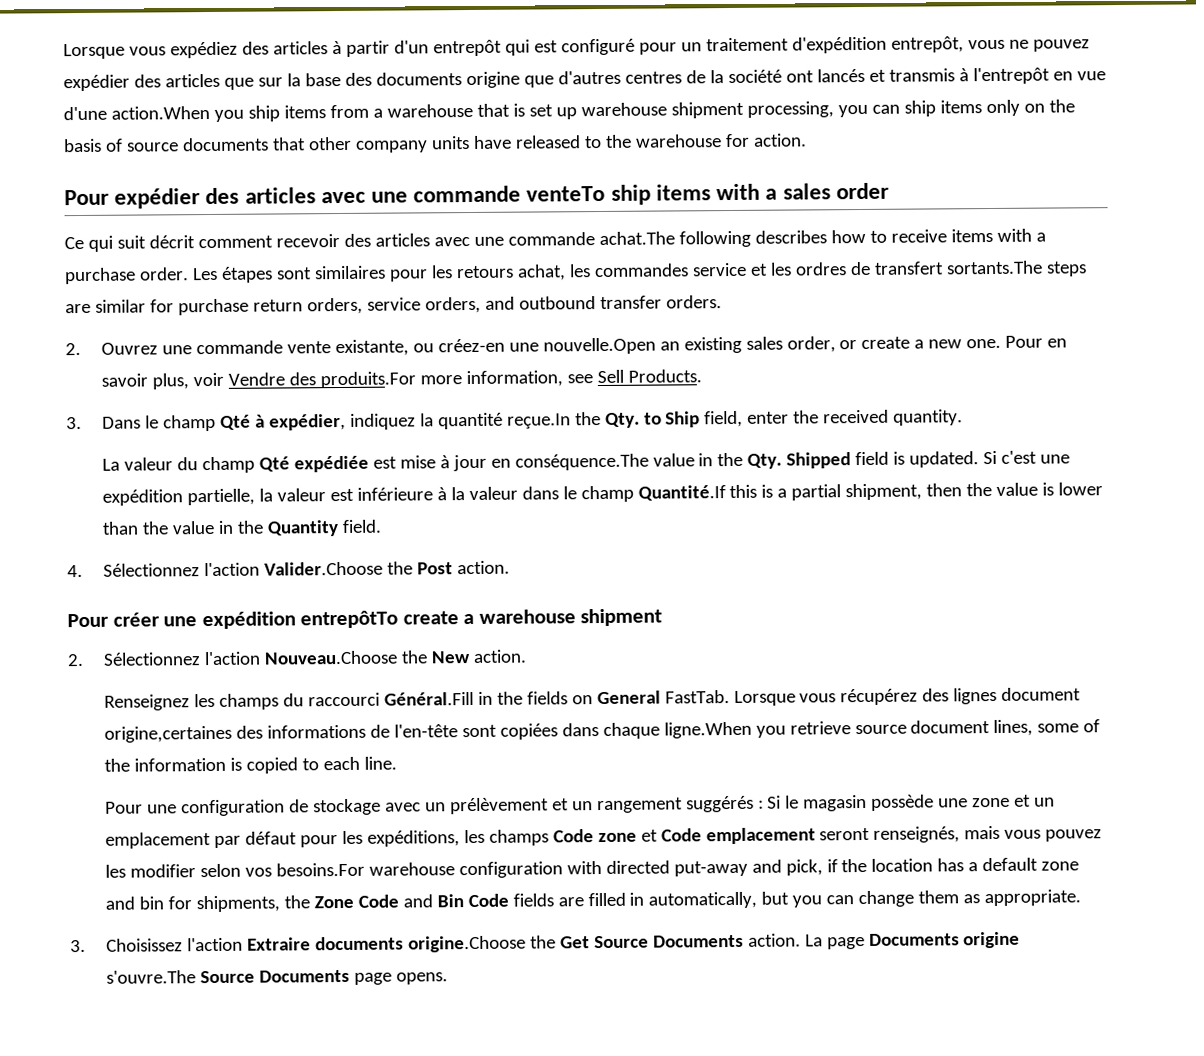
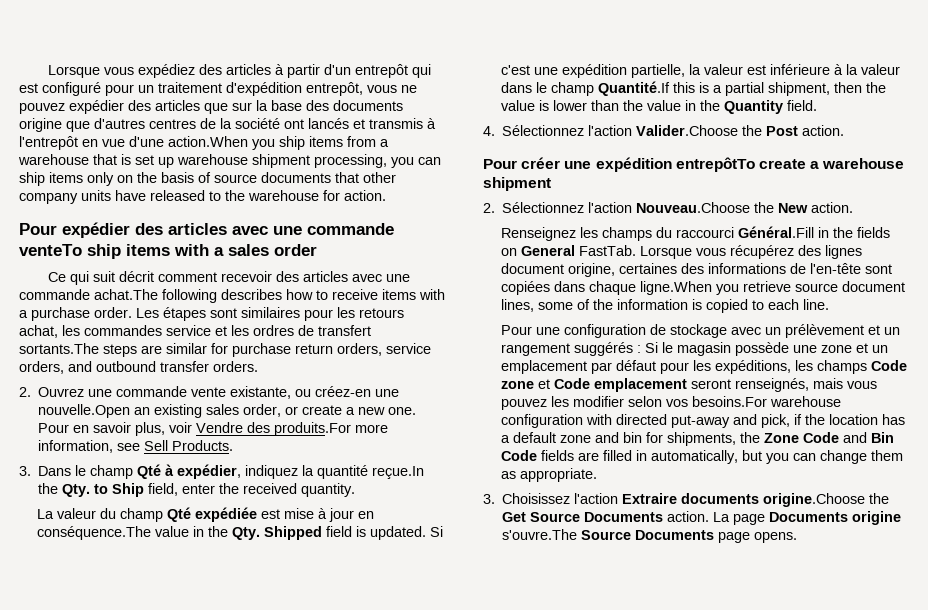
[103,725,232,743] origine,certaines -> [567,263,677,277] origine, certaines

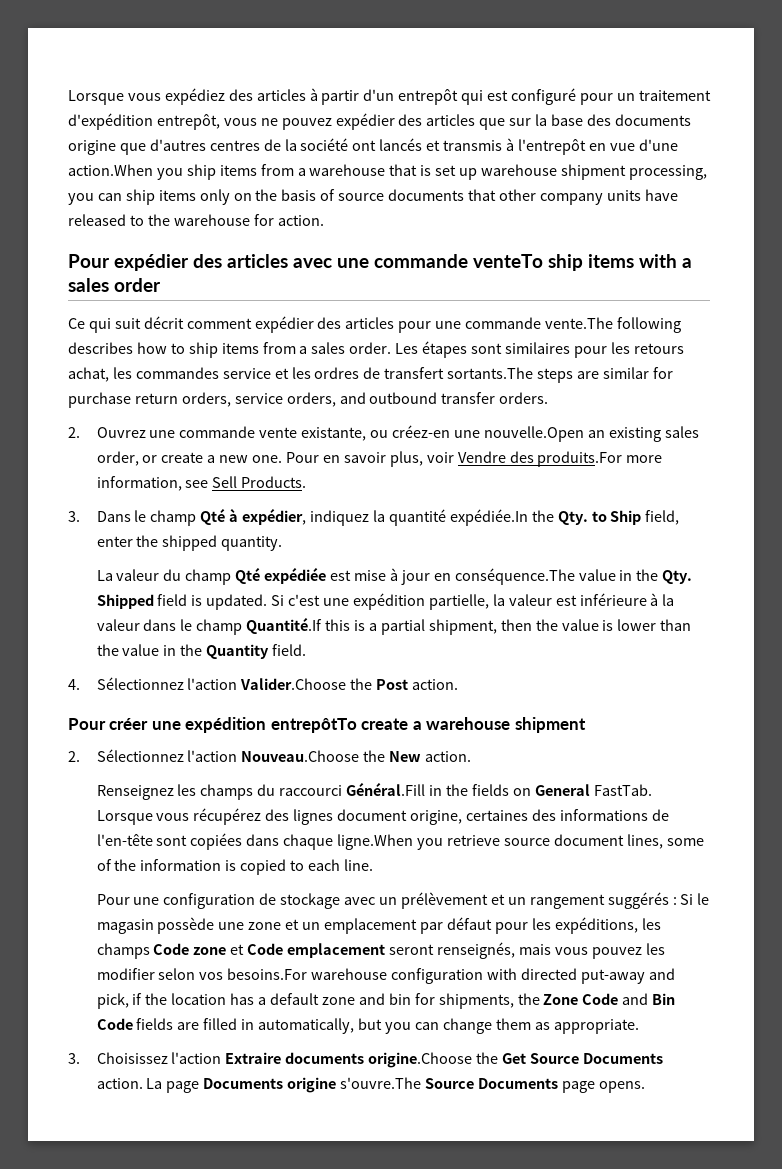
[220,271,410,282] [19,289,158,300] recevoir des articles avec une commande achat.The -> [254,316,614,333] expédier des articles pour une commande vente.The
[332,289,445,300] [19,307,90,321] receive items with a purchase -> [188,342,346,358] ship items from a sales
[372,466,425,479] reçue.In -> [449,509,528,526] expédiée.In
[243,483,298,494] received -> [162,535,218,551] shipped

